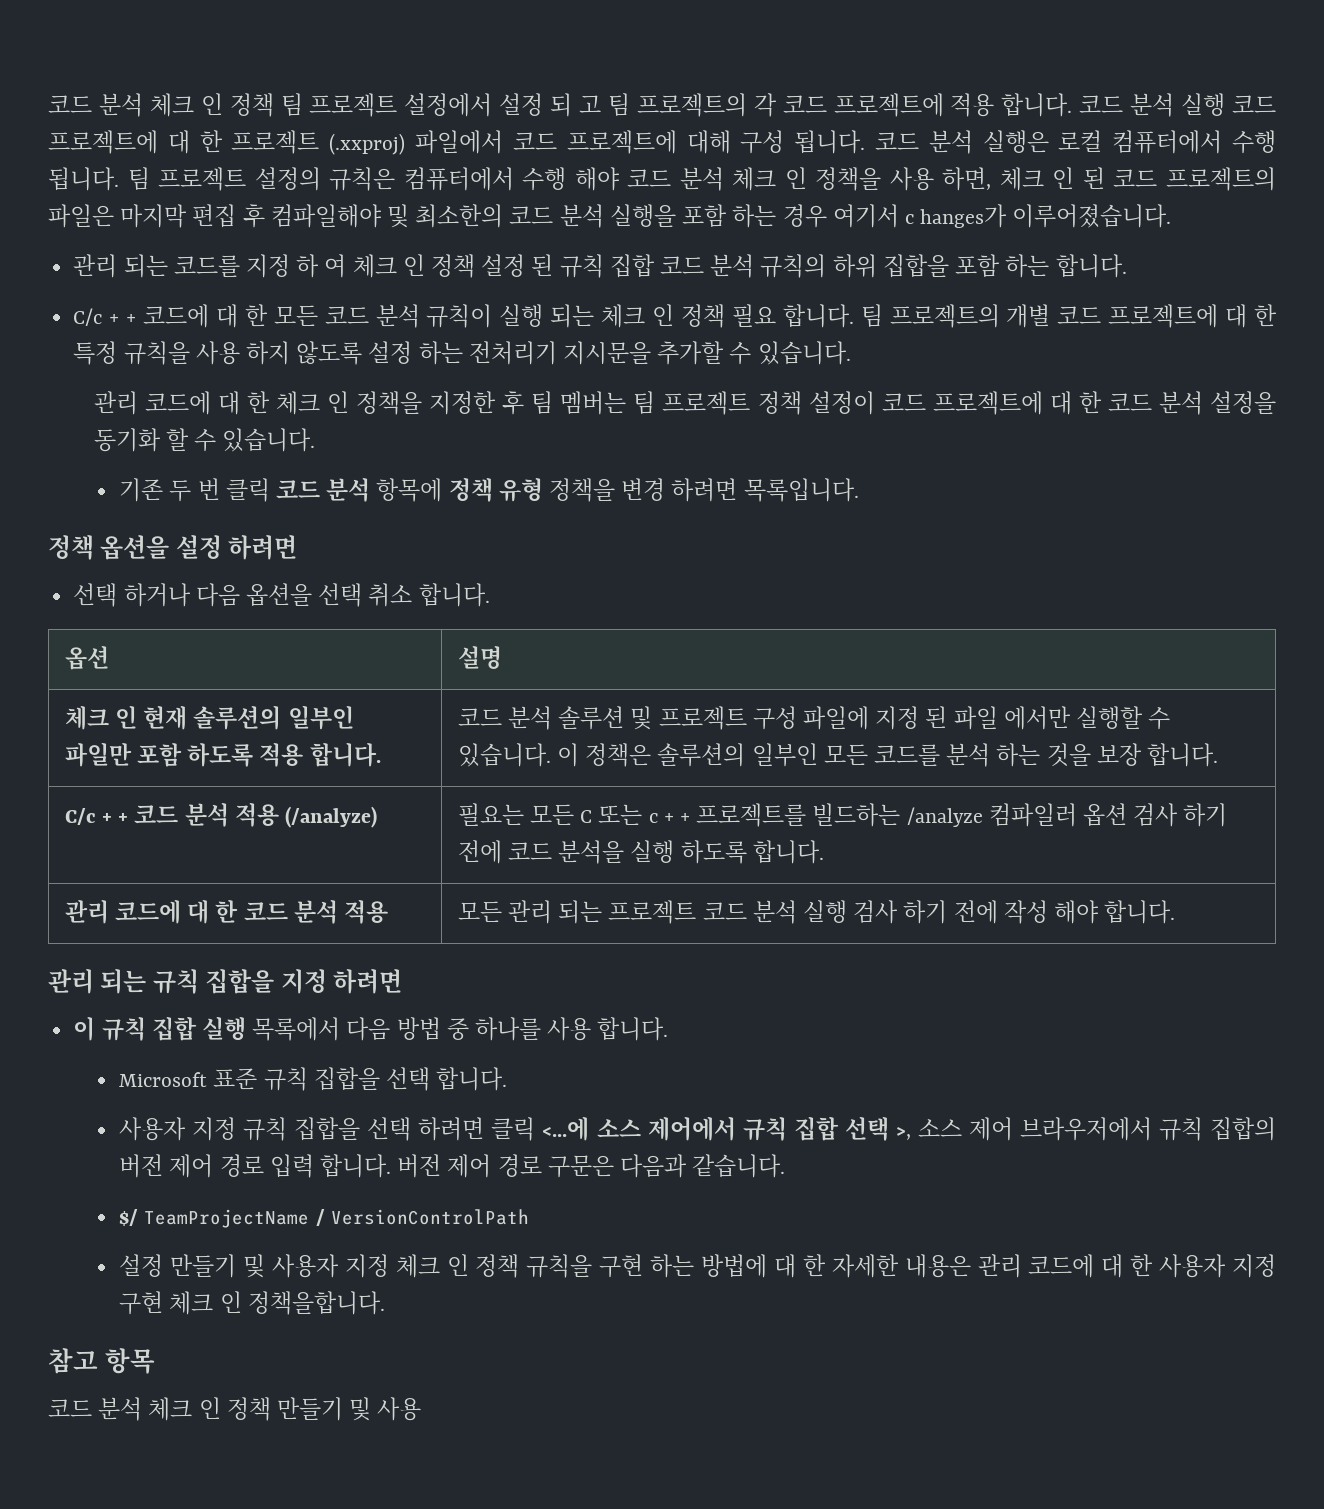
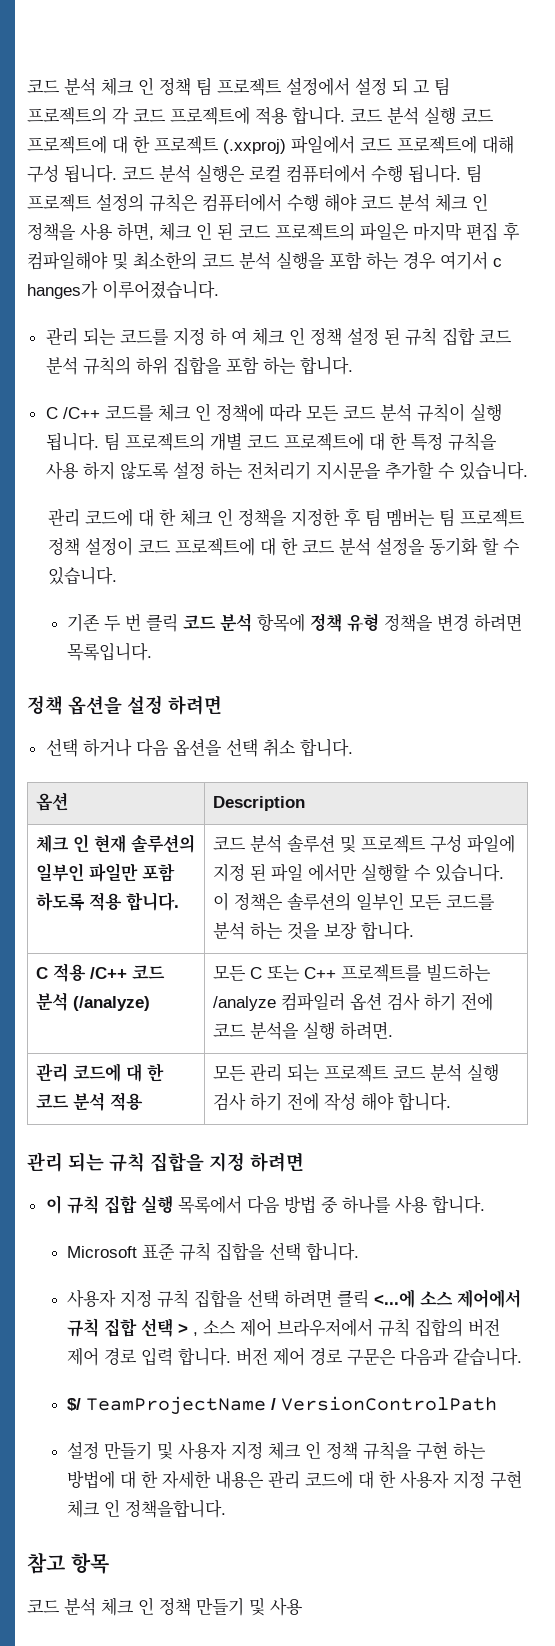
[73,304,268,328] C/c + + 코드에 대 한 -> [45,403,302,422] C /C++ 코드를 체크 인 정책에 따라
[550,304,854,328] 되는 체크 인 정책 필요 합니다. -> [45,433,99,451] 됩니다.
[457,646,502,669] 설명 -> [213,796,306,811] Description
[64,803,279,827] C/c + + 코드 분석 적용 -> [36,963,166,982] [36,992,69,1011] C 적용 /C++ 코드 분석
[457,803,524,826] 필요는 -> (151, 1003) none
[648,813,690,823] c + + -> [304,967,337,979] C++
[680,840,824,864] 하도록 합니다. -> [340,1021,394,1040] 하려면.
[895,1127,911,1140] >, -> [178,1323,199,1336] > ,

